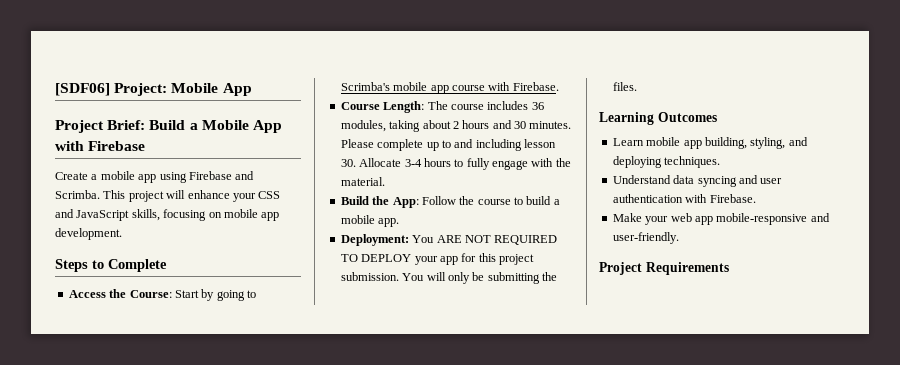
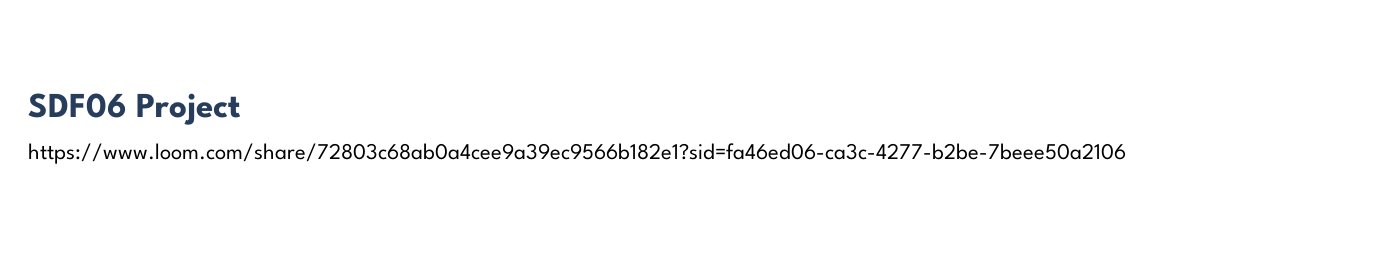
[55,83,252,96] [55,120,282,133] [55,141,146,151] [55,171,255,183] [55,190,281,202] [55,209,280,221] [55,228,122,240] [55,259,167,272] [68,289,256,301] [340,82,559,94] [340,101,544,113] [340,120,572,132] [340,139,556,151] [340,158,571,170] [340,177,385,186] [340,196,560,208] [340,215,400,227] [340,234,558,246] [340,253,534,265] [340,272,557,284] [612,82,637,91] [599,112,717,125] [612,137,808,149] [612,156,721,168] [612,175,783,187] [612,194,756,203] [612,213,830,225] [612,232,679,244] [599,262,729,275] [SDF06] Project: Mobile App // Project Brief: Build a Mobile App with Firebase // Create a mobile app using Firebase and Scrimba. This project will enhance your CSS and JavaScript skills, focusing on mobile app development. // Steps to Complete // Access the Course: Start by going to Scrimba's mobile app course with Firebase. // Course Length: The course includes 36 modules, taking about 2 hours and 30 minutes. Please complete up to and including lesson 30. Allocate 3-4 hours to fully engage with the material. // Build the App: Follow the course to build a mobile app. // Deployment: You ARE NOT REQUIRED TO DEPLOY your app for this project submission. You will only be submitting the files. // Learning Outcomes // Learn mobile app building, styling, and deploying techniques. // Understand data syncing and user authentication with Firebase. // Make your web app mobile-responsive and user-friendly. // Project Requirements -> [28,93,242,125] [28,143,1126,164] SDF06 Project // https://www.loom.com/share/72803c68ab0a4cee9a39ec9566b182e1?sid=fa46ed06-ca3c-4277-b2be-7beee50a2106

